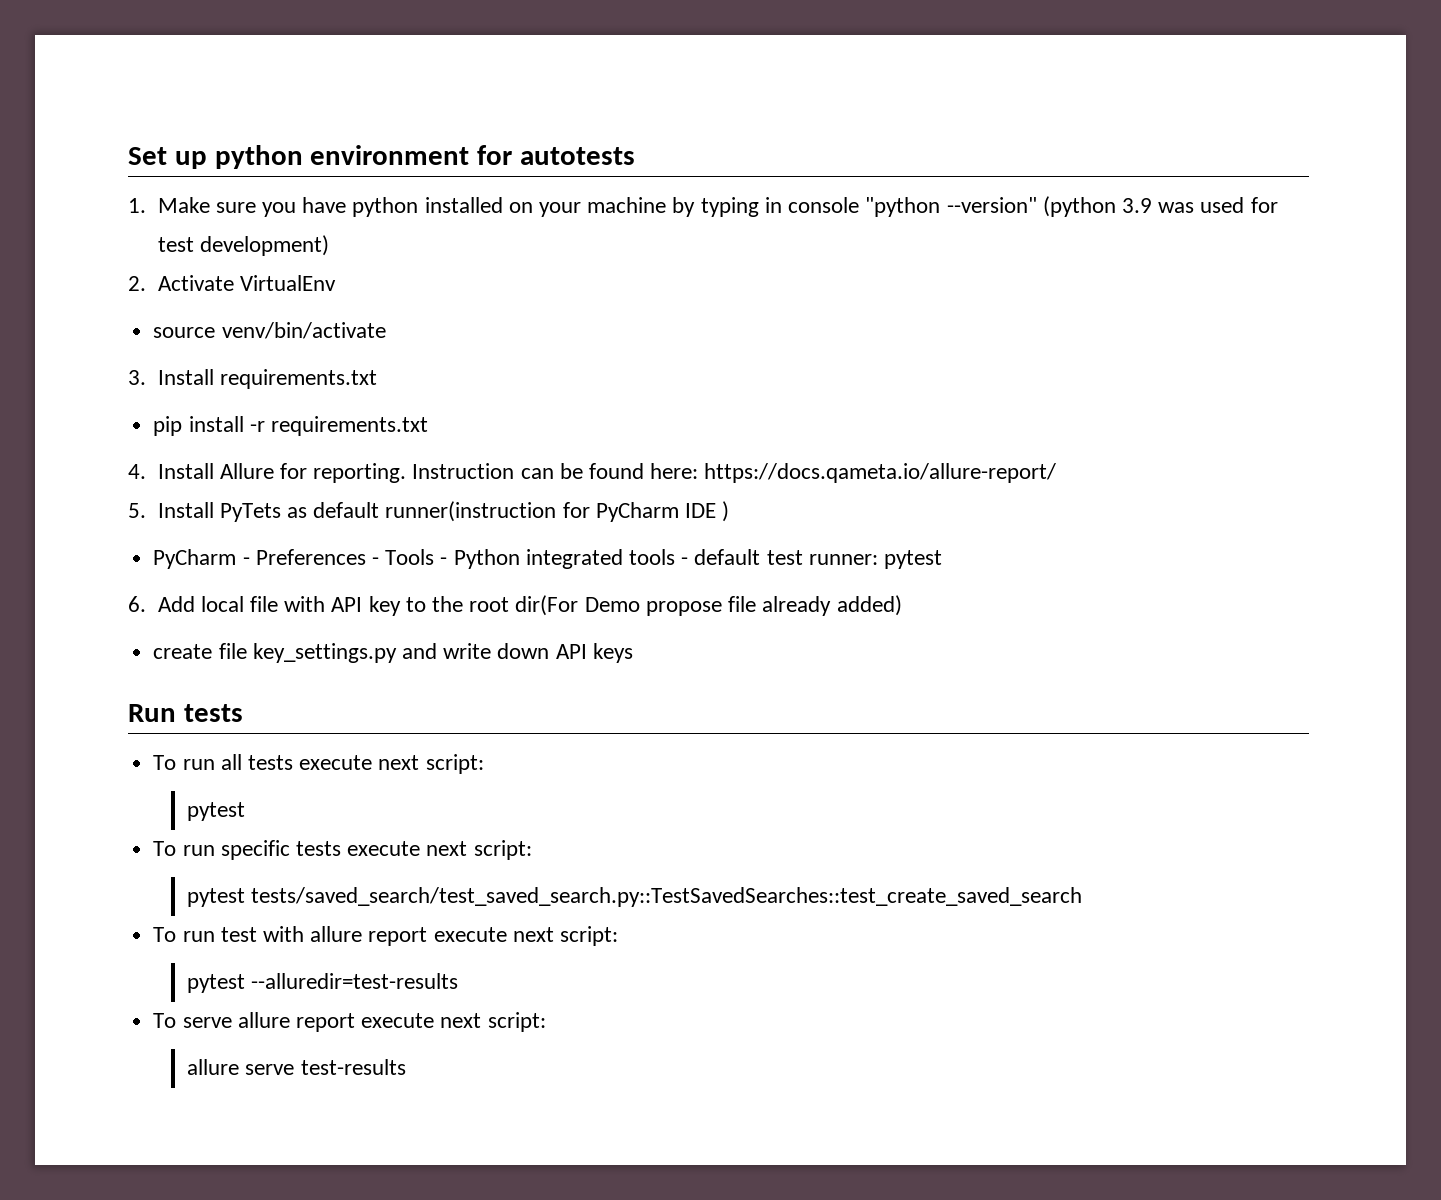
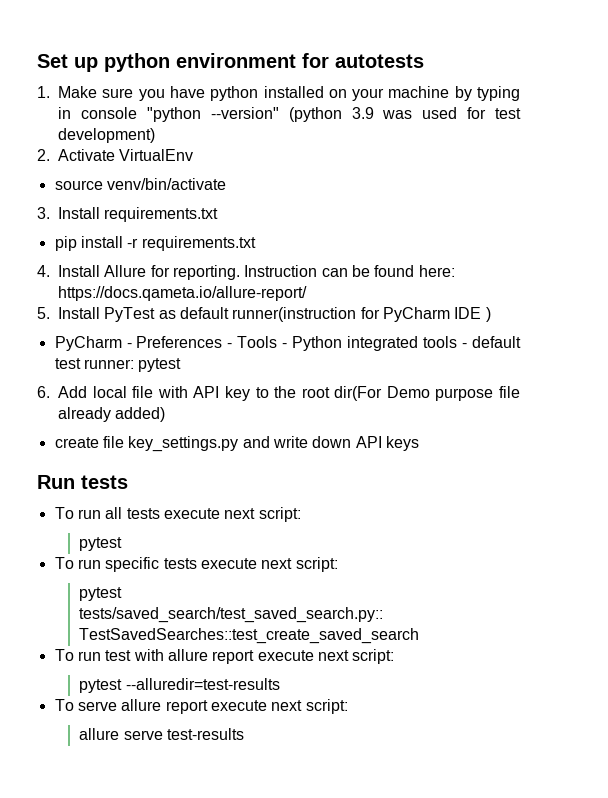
[219,503,281,522] PyTets -> [104,307,156,322] PyTest
[645,601,722,616] propose -> [435,388,494,401] purpose

